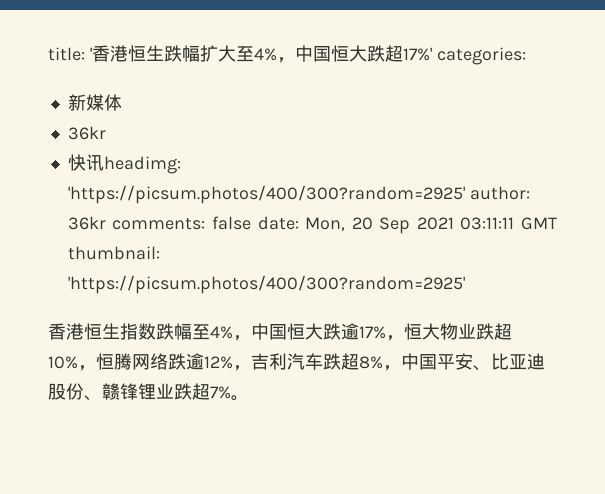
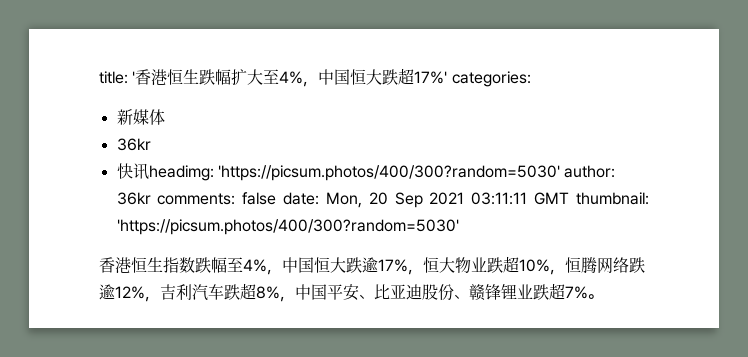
[67,185,465,204] 'https://picsum.photos/400/300?random=2925' -> [217,165,560,181] 'https://picsum.photos/400/300?random=5030'
[67,275,465,294] 'https://picsum.photos/400/300?random=2925' -> [116,219,459,235] 'https://picsum.photos/400/300?random=5030'

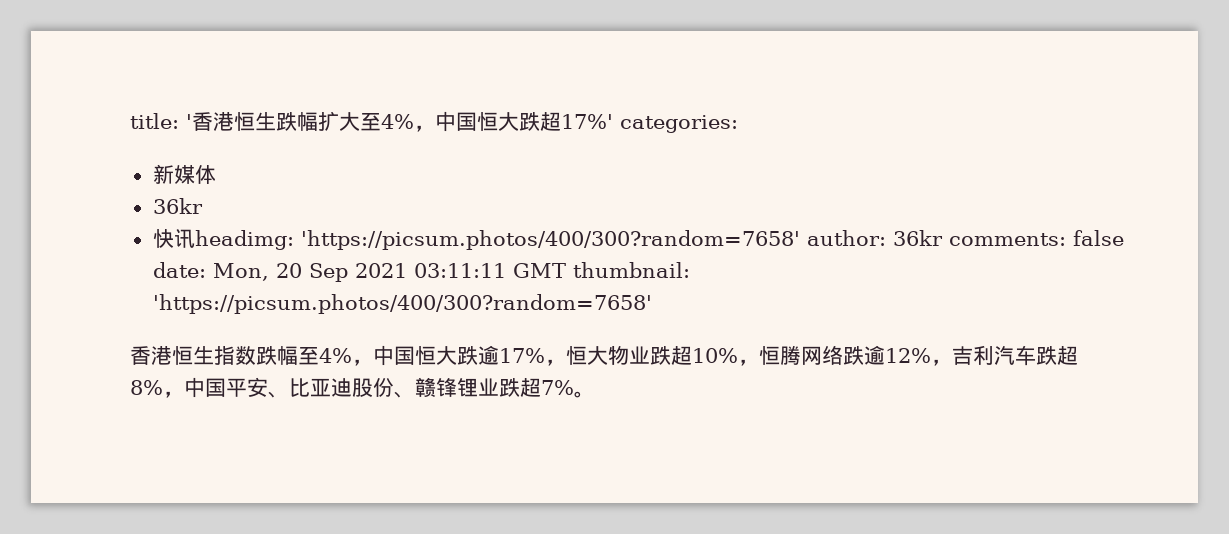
[217,165,560,181] 'https://picsum.photos/400/300?random=5030' -> [300,230,800,250] 'https://picsum.photos/400/300?random=7658'
[116,219,459,235] 'https://picsum.photos/400/300?random=5030' -> [152,294,652,314] 'https://picsum.photos/400/300?random=7658'

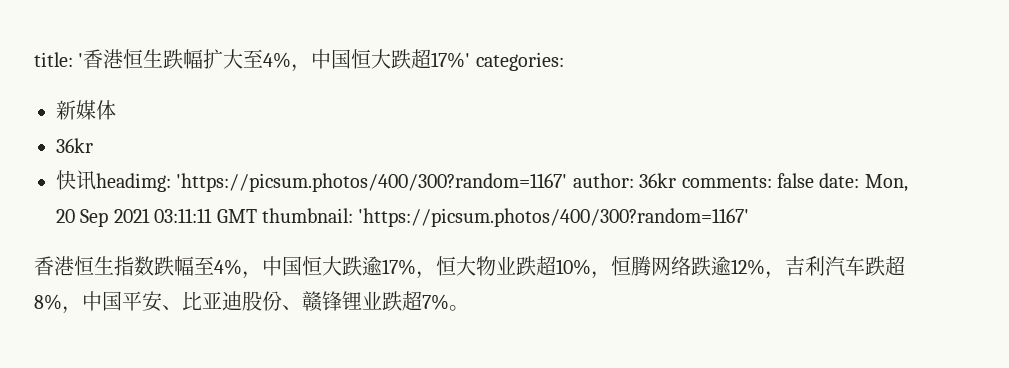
[300,230,800,250] 'https://picsum.photos/400/300?random=7658' -> [176,173,568,192] 'https://picsum.photos/400/300?random=1167'
[152,294,652,314] 'https://picsum.photos/400/300?random=7658' -> [358,208,750,227] 'https://picsum.photos/400/300?random=1167'

